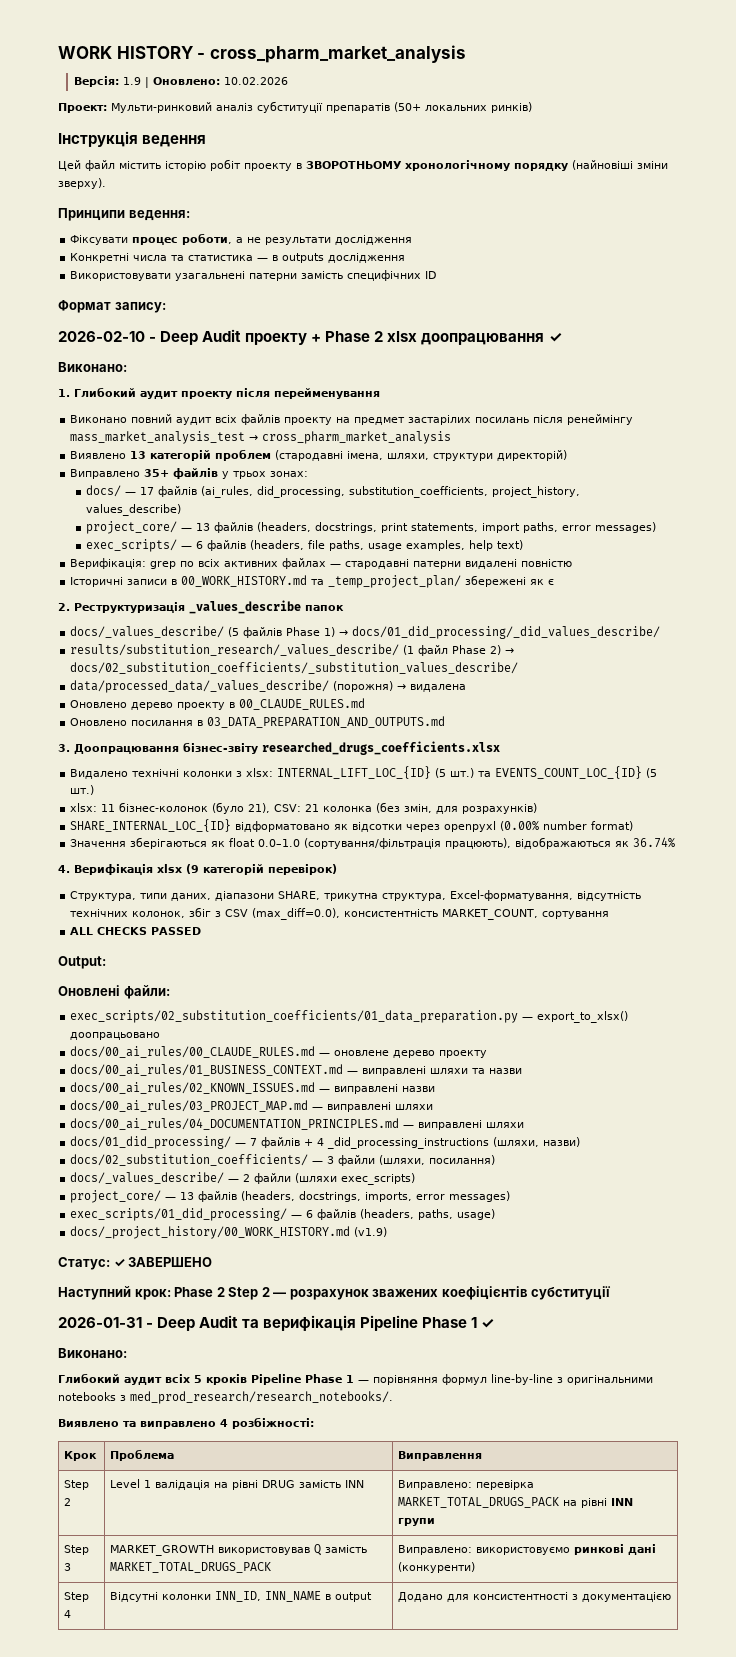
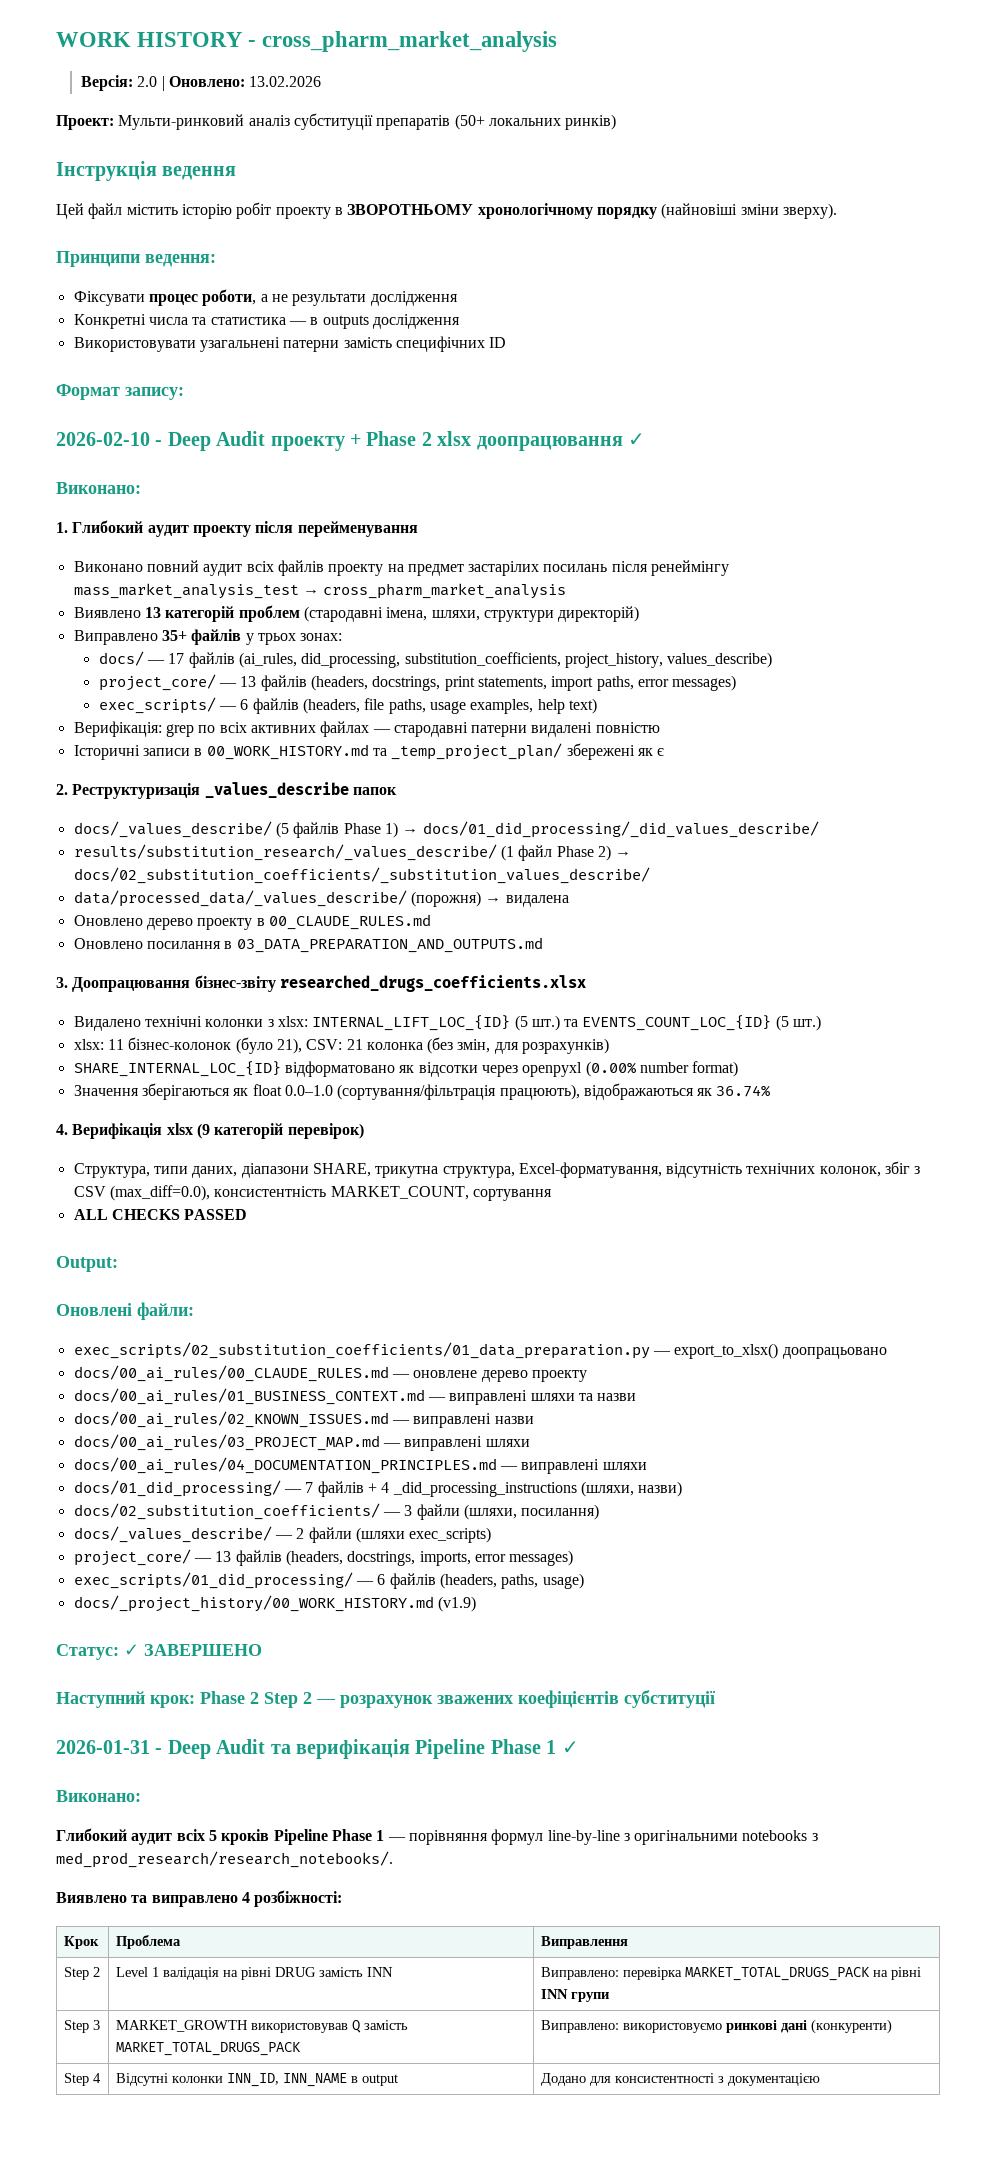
[122,77,141,85] 1.9 -> [137,76,158,87] 2.0
[223,77,288,85] 10.02.2026 -> [249,76,322,87] 13.02.2026

